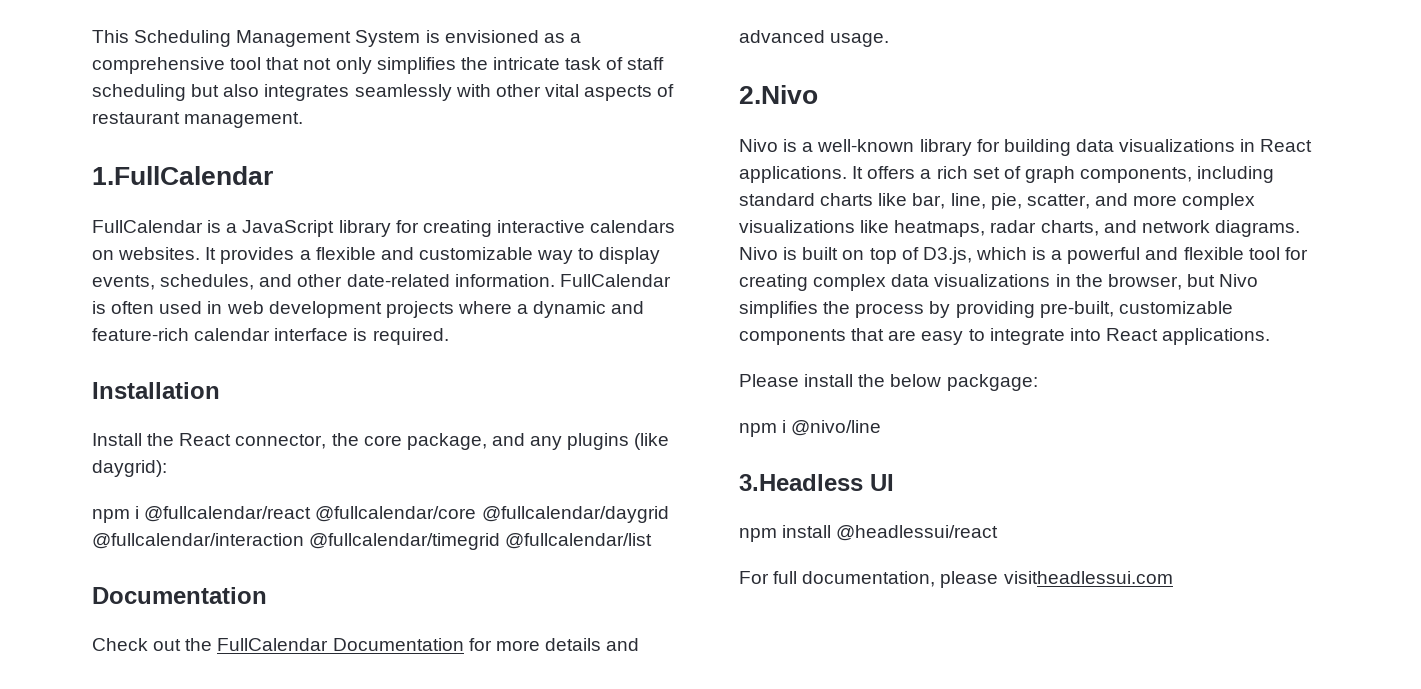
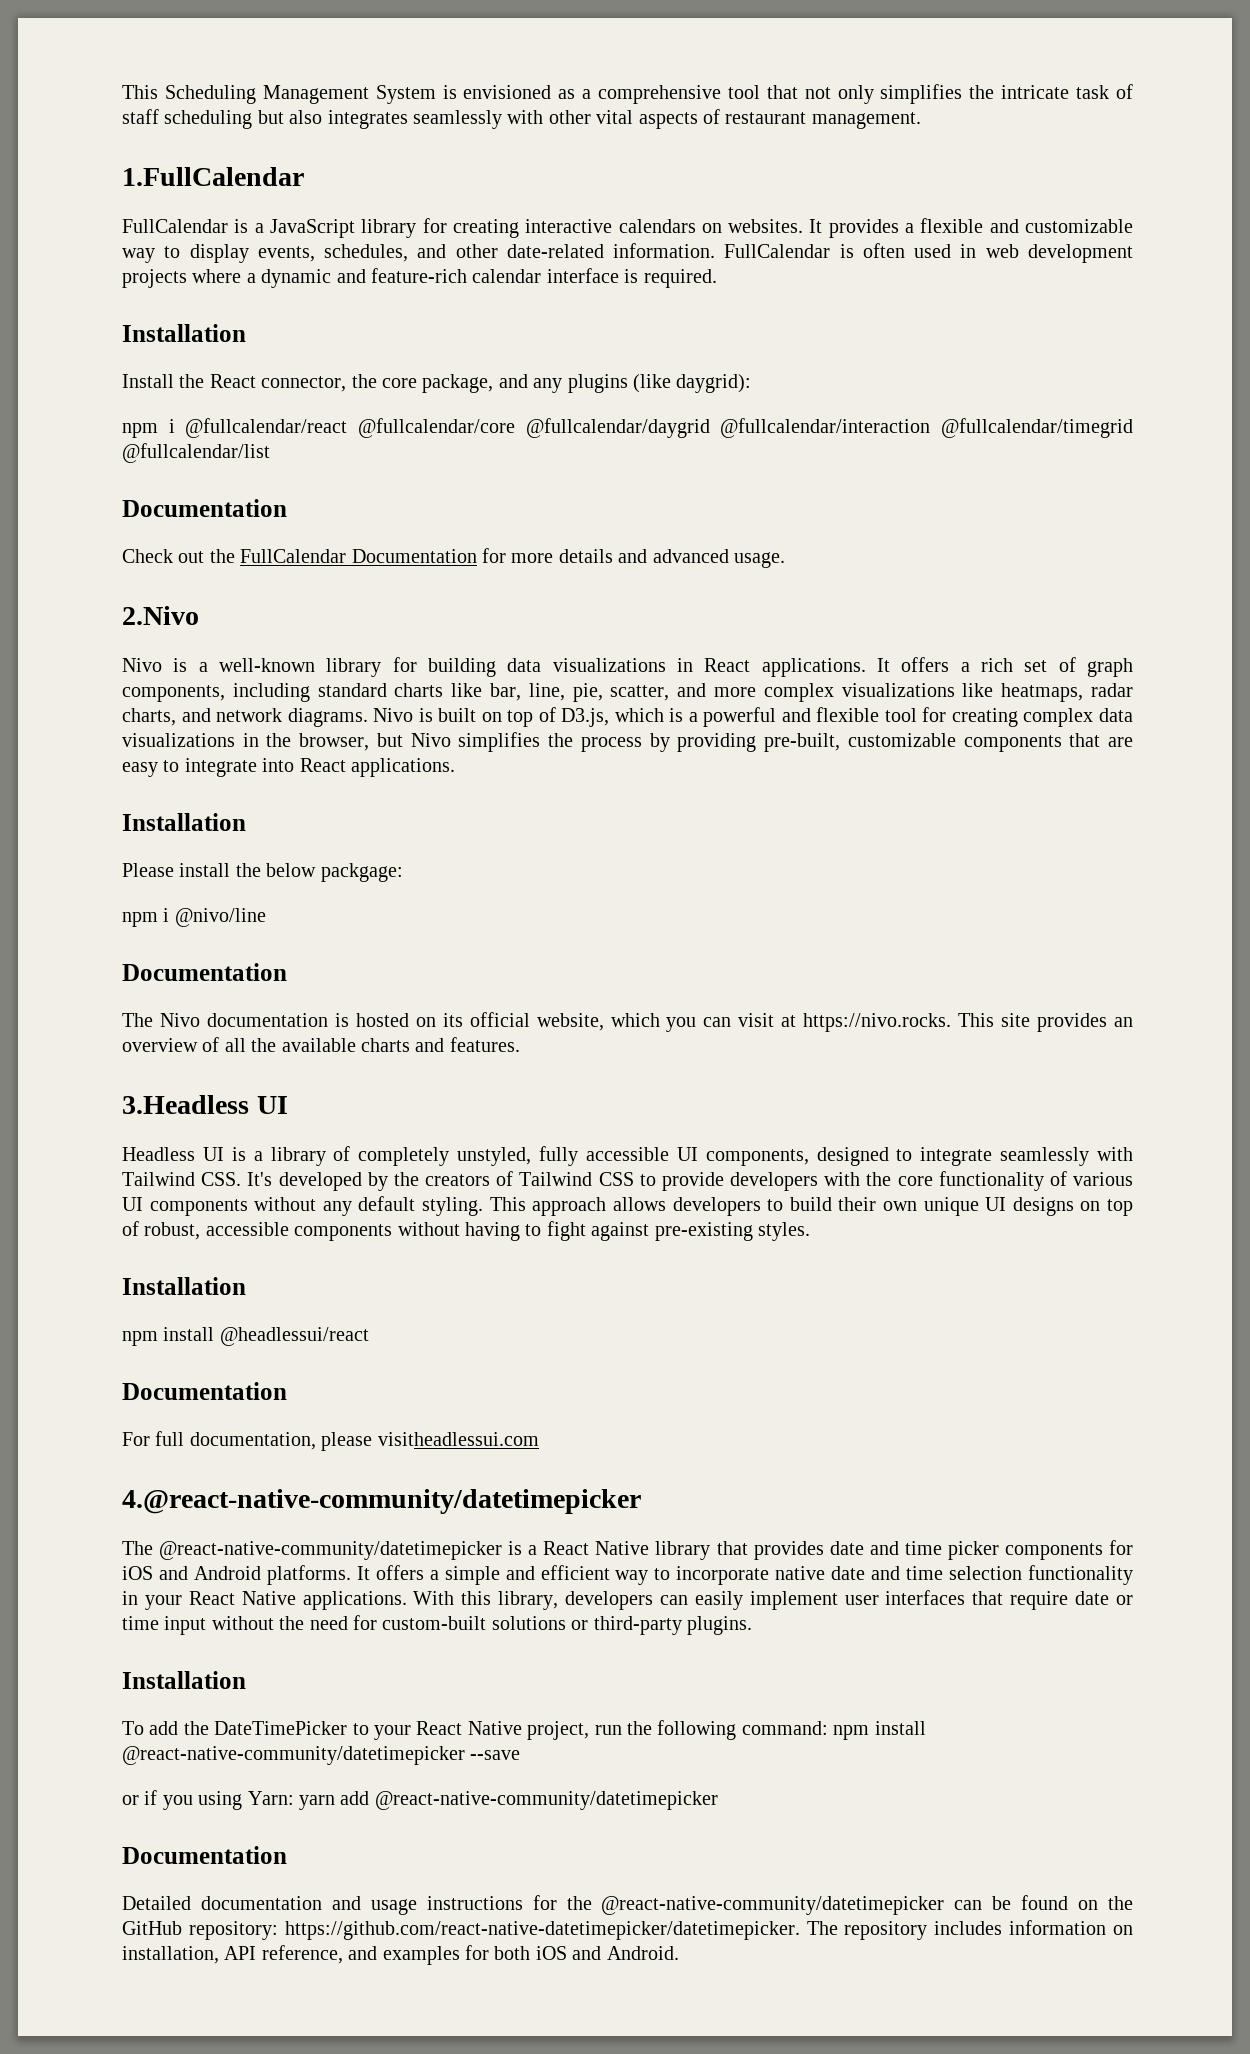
(1271, 336) none -> [122,813,246,831] // Installation
[739,474,894,491] 3.Headless UI -> [122,963,287,981] [122,1012,1133,1032] [122,1037,520,1052] [122,1095,288,1114] [122,1146,1133,1166] [122,1171,1133,1191] [122,1196,1133,1216] [122,1221,810,1241] [122,1277,246,1295] Documentation // The Nivo documentation is hosted on its official website, which you can visit at https://nivo.rocks. This site provides an overview of all the available charts and features. // 3.Headless UI // Headless UI is a library of completely unstyled, fully accessible UI components, designed to integrate seamlessly with Tailwind CSS. It's developed by the creators of Tailwind CSS to provide developers with the core functionality of various UI components without any default styling. This approach allows developers to build their own unique UI designs on top of robust, accessible components without having to fight against pre-existing styles. // Installation
(999, 533) none -> [122,1382,287,1400] // Documentation
(1173, 577) none -> [122,1489,641,1514] [122,1540,1133,1560] [122,1565,1133,1585] [122,1590,1133,1610] [122,1615,752,1635] [122,1671,246,1689] [122,1720,926,1740] [122,1746,521,1765] [122,1790,718,1810] [122,1846,287,1864] [122,1895,1133,1915] [122,1920,1134,1940] [122,1945,679,1965] // 4.@react-native-community/datetimepicker // The @react-native-community/datetimepicker is a React Native library that provides date and time picker components for iOS and Android platforms. It offers a simple and efficient way to incorporate native date and time selection functionality in your React Native applications. With this library, developers can easily implement user interfaces that require date or time input without the need for custom-built solutions or third-party plugins. // Installation // To add the DateTimePicker to your React Native project, run the following command: npm install @react-native-community/datetimepicker --save // or if you using Yarn: yarn add @react-native-community/datetimepicker // Documentation // Detailed documentation and usage instructions for the @react-native-community/datetimepicker can be found on the GitHub repository: https://github.com/react-native-datetimepicker/datetimepicker. The repository includes information on installation, API reference, and examples for both iOS and Android.

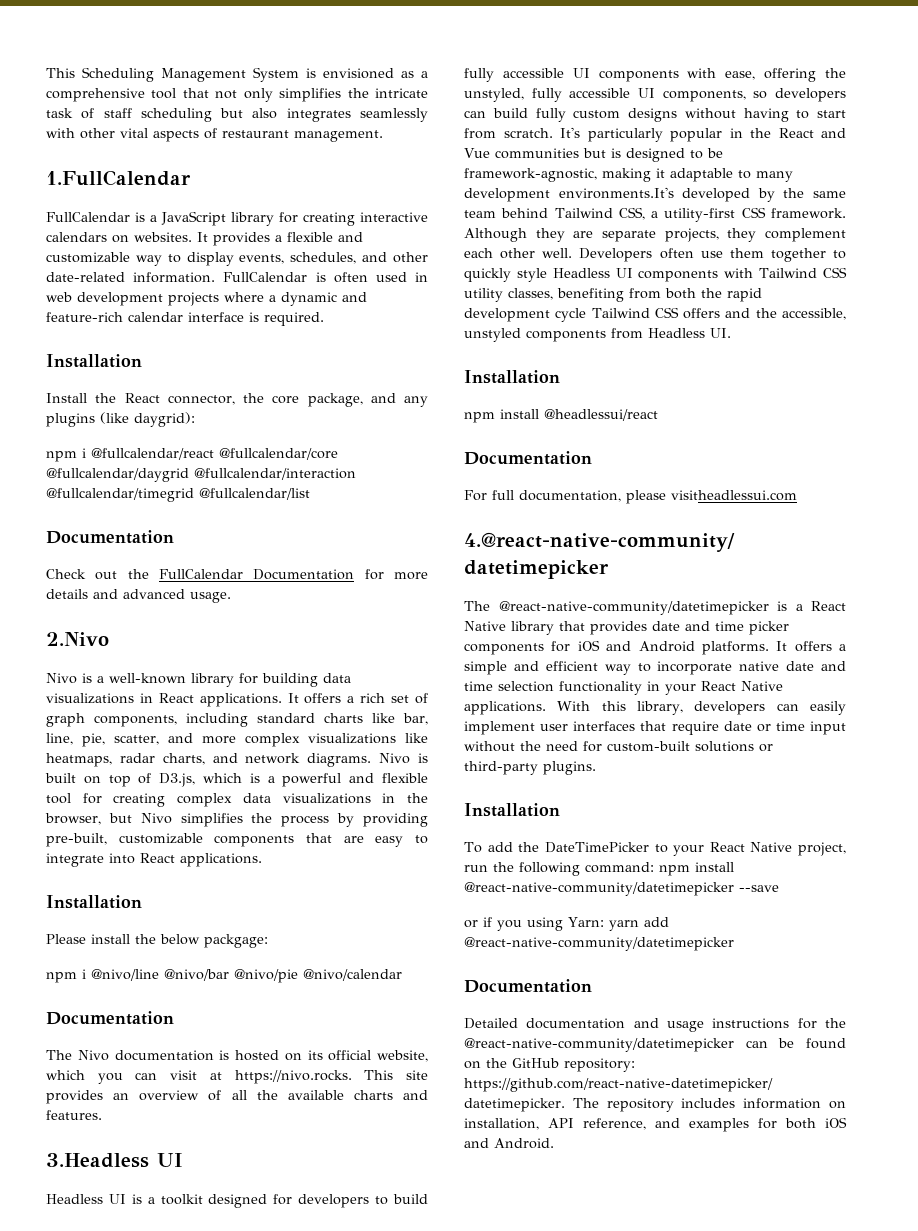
(266, 917) none -> [164,969,402,983] @nivo/bar @nivo/pie @nivo/calendar
[270,1146,450,1166] library of completely -> [160,1194,428,1208] [464,68,846,82] toolkit designed for developers to build fully accessible UI components with ease, offering the
[816,1147,1133,1166] [122,1171,1133,1191] [122,1196,1133,1216] [122,1221,810,1241] designed to integrate seamlessly with Tailwind CSS. It's developed by the creators of Tailwind CSS to provide developers with the core functionality of various UI components without any default styling. This approach allows developers to build their own unique UI designs on top of robust, accessible components without having to fight against pre-existing styles. -> [753,88,846,102] [464,108,846,122] [464,127,846,142] [464,148,723,162] [464,168,793,182] [464,187,846,202] [464,207,846,222] [464,228,846,242] [464,248,846,262] [464,267,847,282] [464,288,762,302] [464,307,846,322] [464,328,731,342] so developers can build fully custom designs without having to start from scratch. It's particularly popular in the React and Vue communities but is designed to be framework-agnostic, making it adaptable to many development environments.It's developed by the same team behind Tailwind CSS, a utility-first CSS framework. Although they are separate projects, they complement each other well. Developers often use them together to quickly style Headless UI components with Tailwind CSS utility classes, benefiting from both the rapid development cycle Tailwind CSS offers and the accessible, unstyled components from Headless UI.

